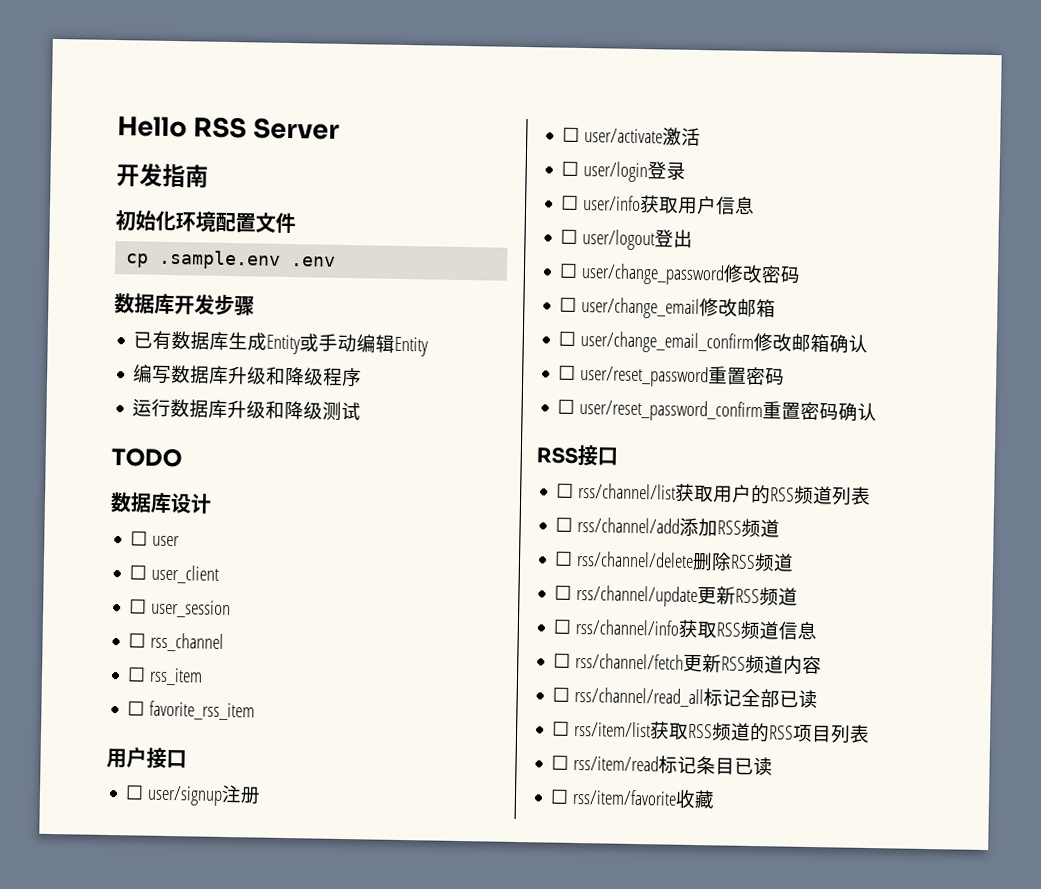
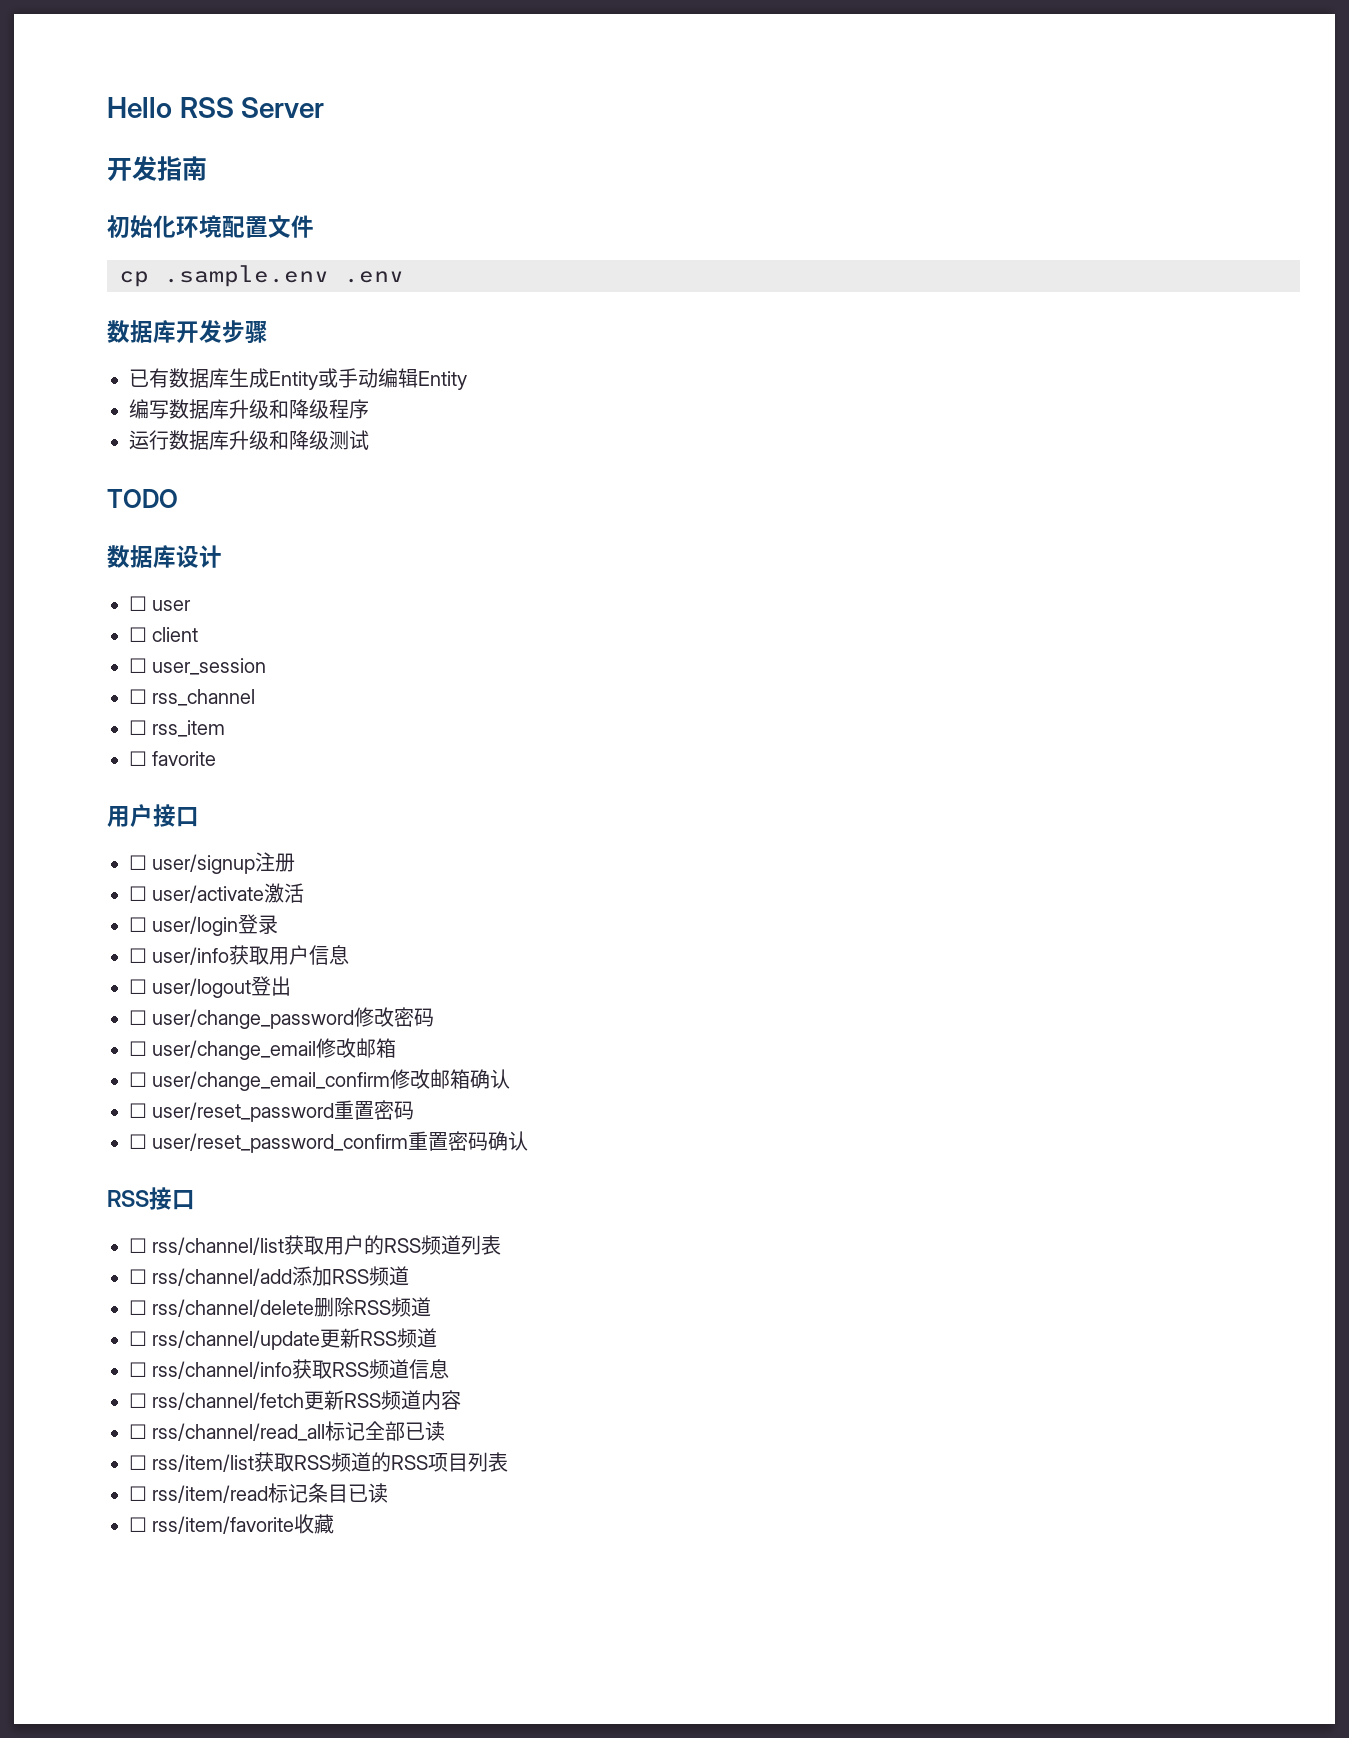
[151,564,220,584] user_client -> [152,627,199,642] client
[149,700,256,721] favorite_rss_item -> [152,751,217,766] favorite

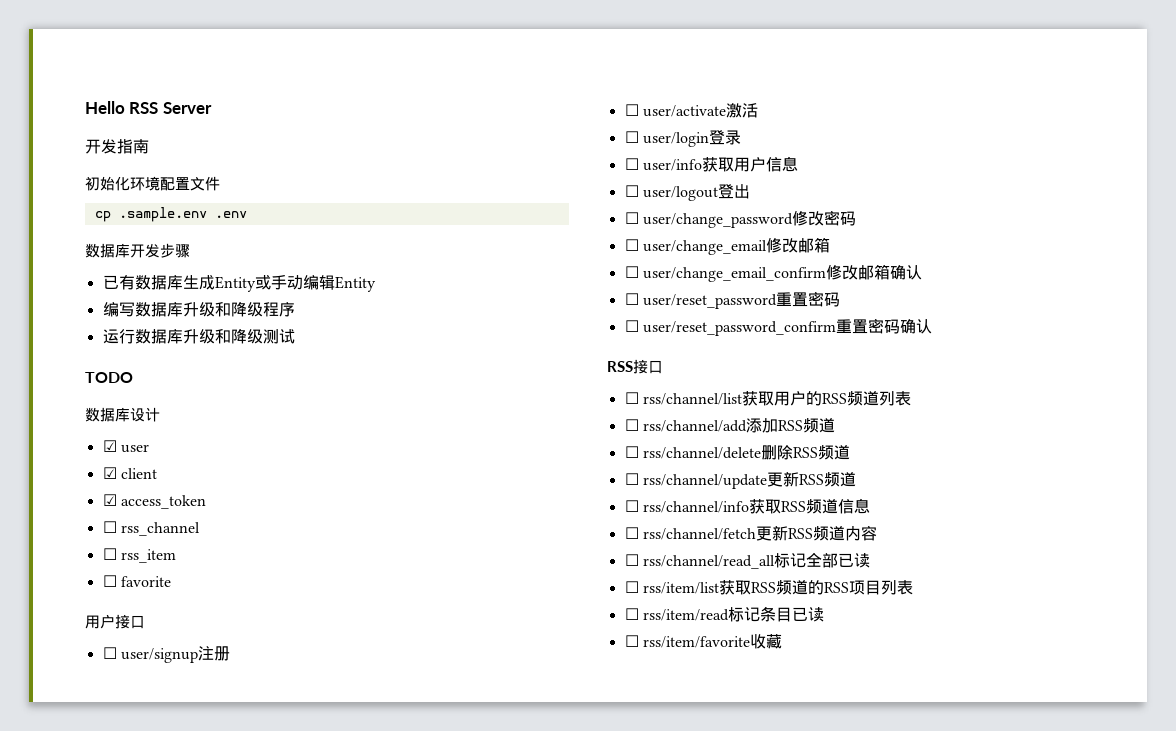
[129,596,147,611] ☐ -> [102,440,117,452] ☑
[129,627,147,642] ☐ -> [102,467,117,479] ☑
[129,658,267,675] ☐ user_session -> [102,494,206,509] ☑ access_token

